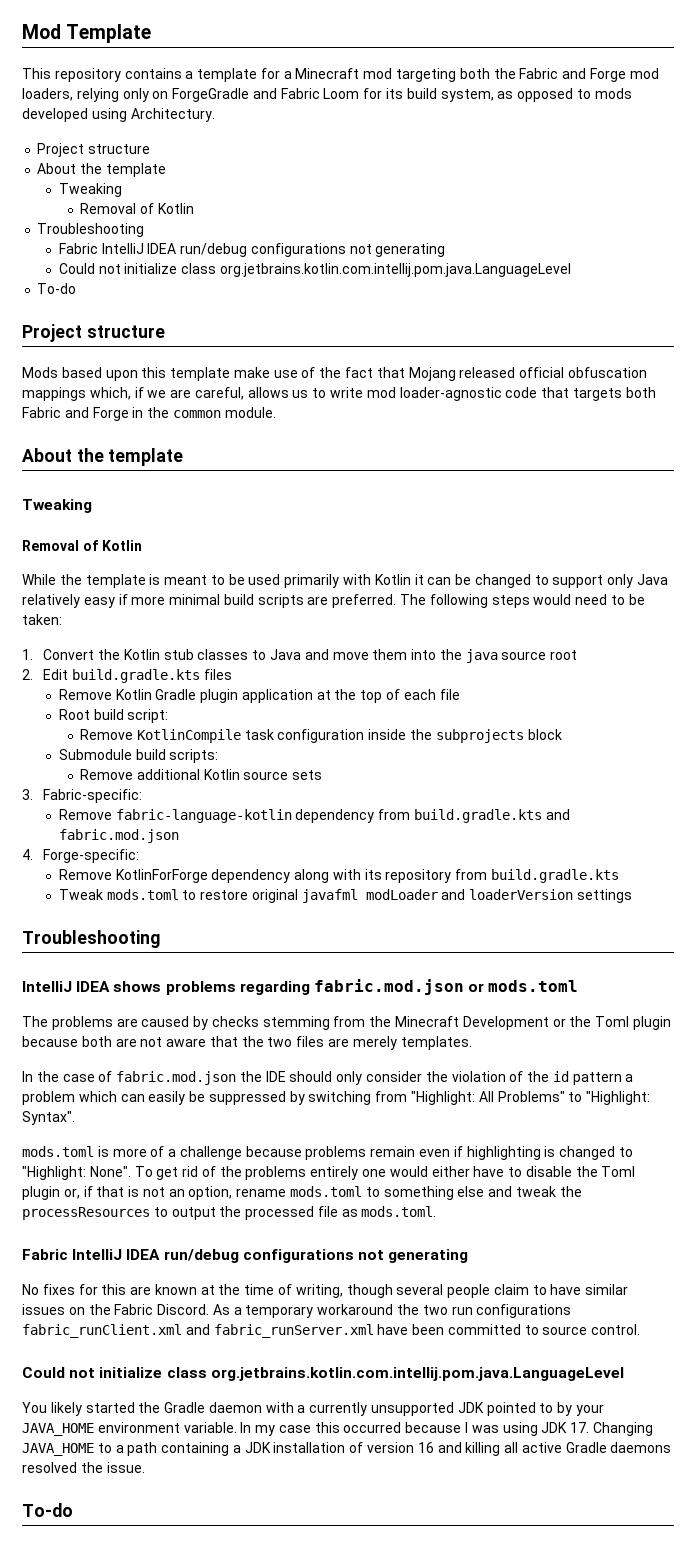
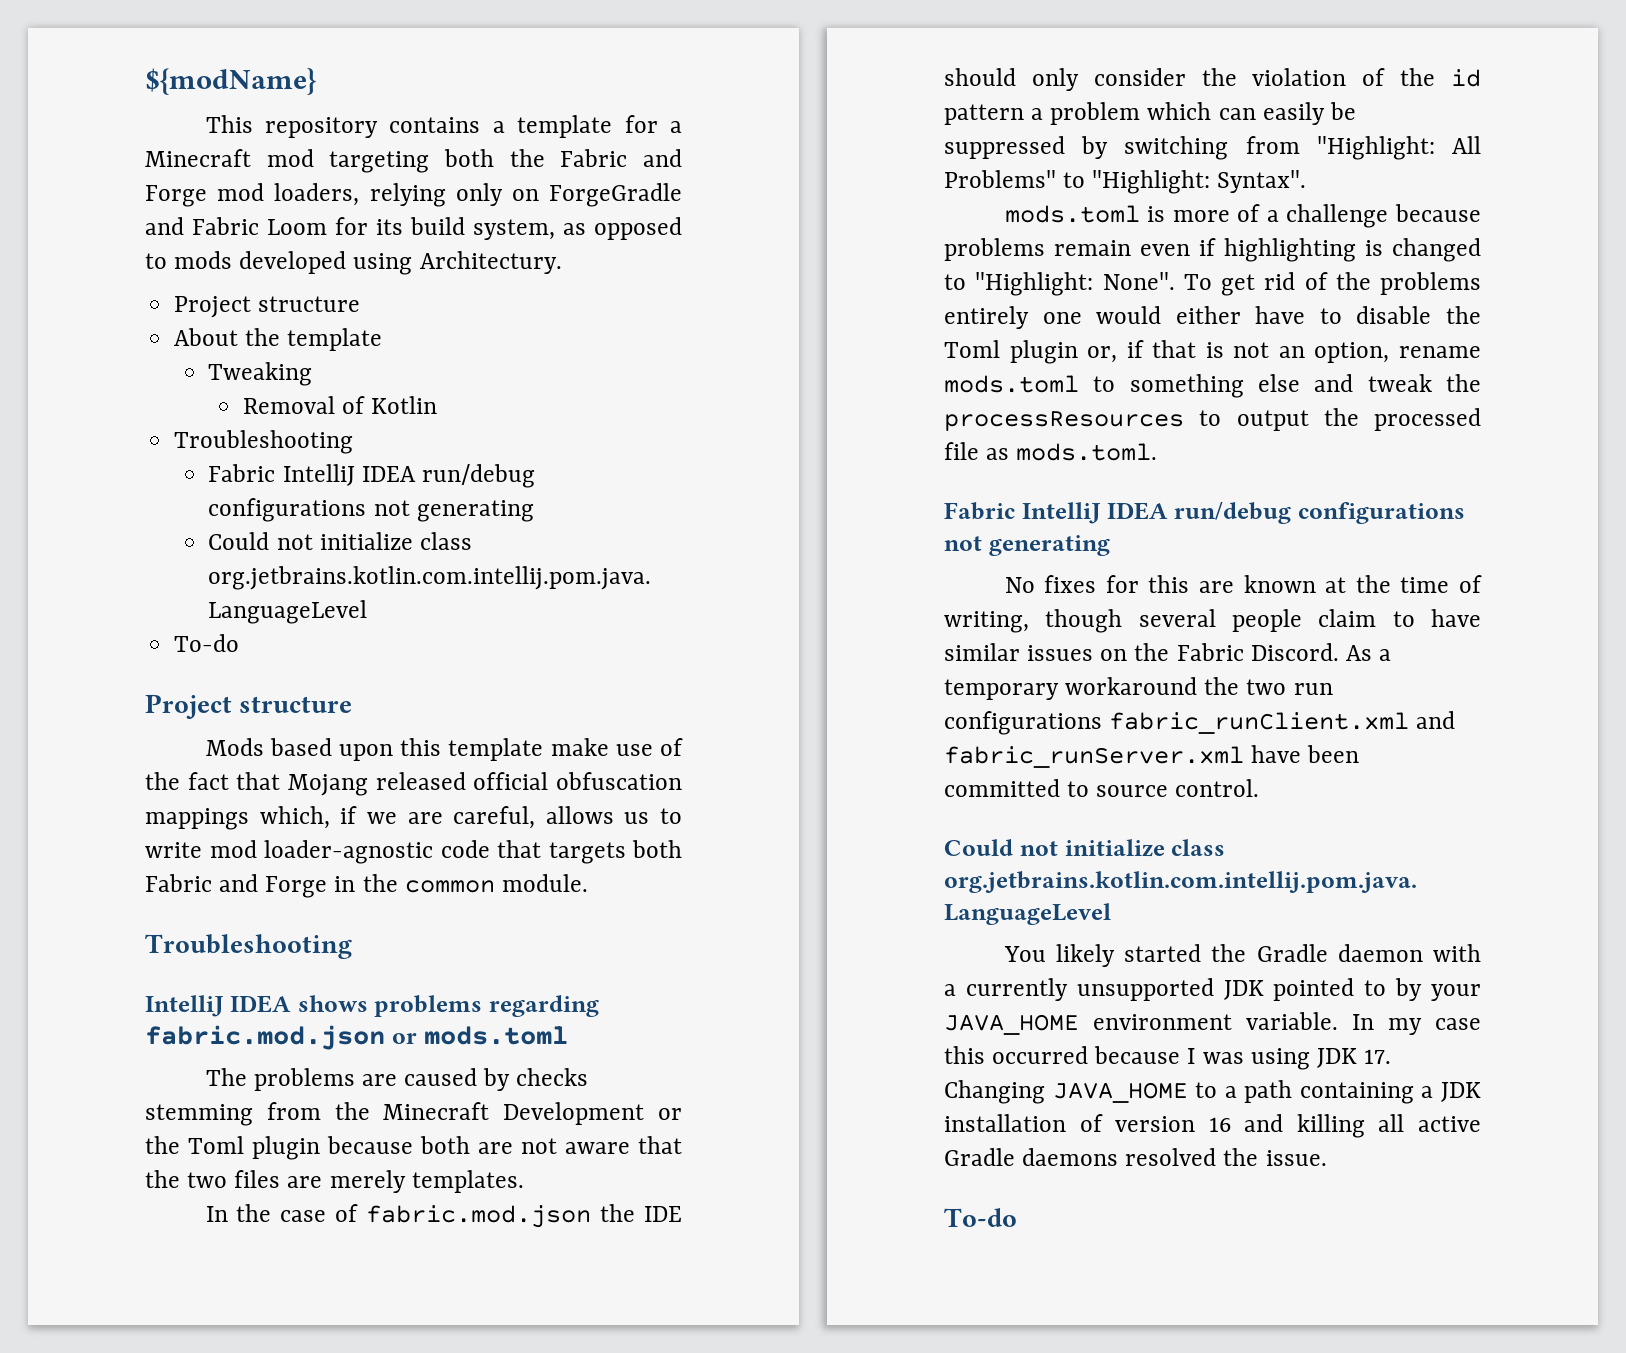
[22,24,152,43] Mod Template -> [145,68,316,95] ${modName}
[22,448,184,466] [22,499,92,513] [22,540,142,551] [22,574,669,588] [22,594,645,608] [22,614,62,625] [22,649,578,663] [22,669,232,683] [58,689,460,703] [58,709,169,723] [80,729,562,743] [58,749,219,763] [80,769,323,780] [22,789,143,803] [58,809,570,823] [58,829,179,843] [22,849,140,863] [58,869,619,883] [58,889,632,903] // About the template // Tweaking // Removal of Kotlin // While the template is meant to be used primarily with Kotlin it can be changed to support only Java relatively easy if more minimal build scripts are preferred. The following steps would need to be taken: // 1. Convert the Kotlin stub classes to Java and move them into the java source root // 2. Edit build.gradle.kts files // Remove Kotlin Gradle plugin application at the top of each file // Root build script: // Remove KotlinCompile task configuration inside the subprojects block // Submodule build scripts: // Remove additional Kotlin source sets // 3. Fabric-specific: // Remove fabric-language-kotlin dependency from build.gradle.kts and fabric.mod.json // 4. Forge-specific: // Remove KotlinForForge dependency along with its repository from build.gradle.kts // Tweak mods.toml to restore original javafml modLoader and loaderVersion settings -> (588, 883) none

